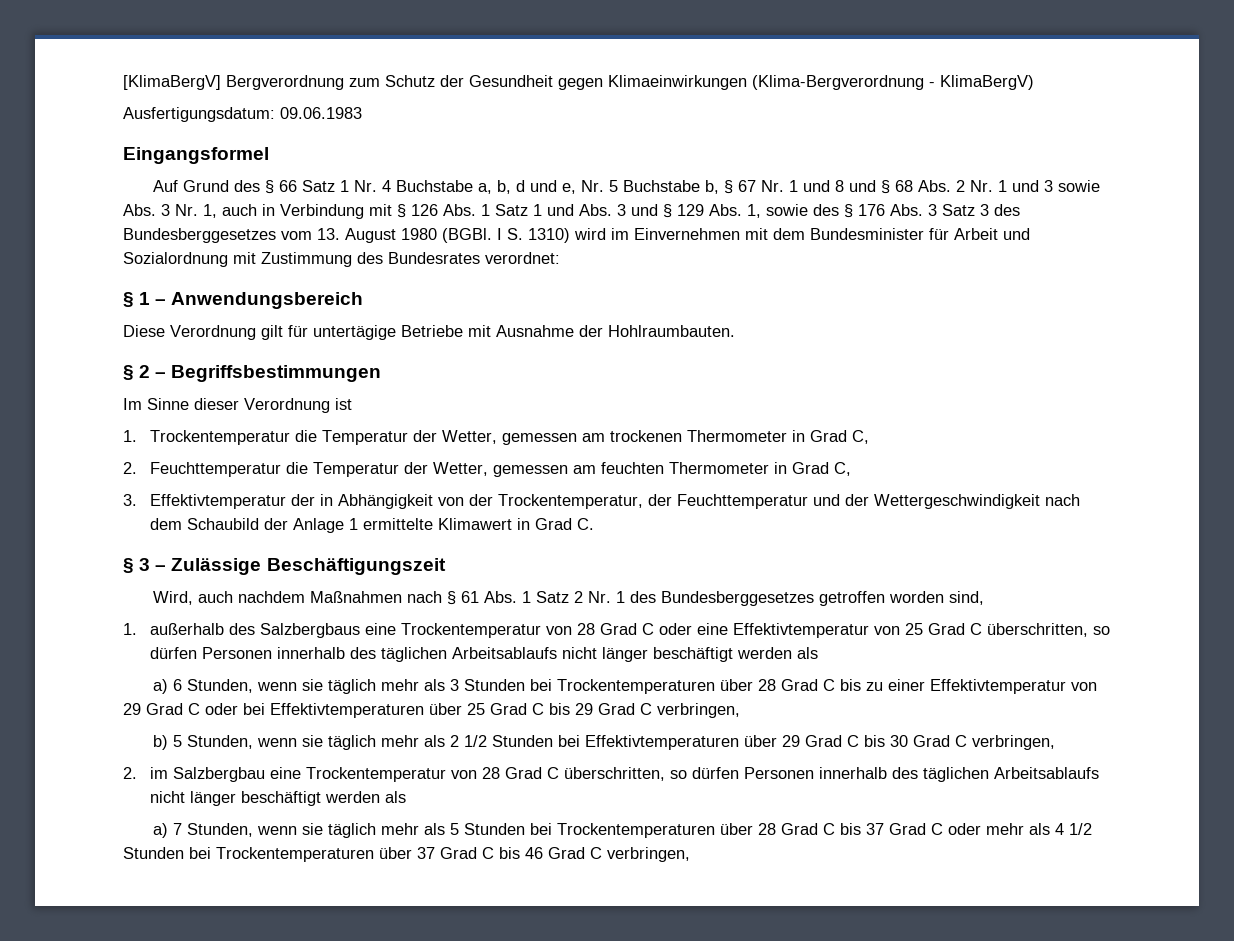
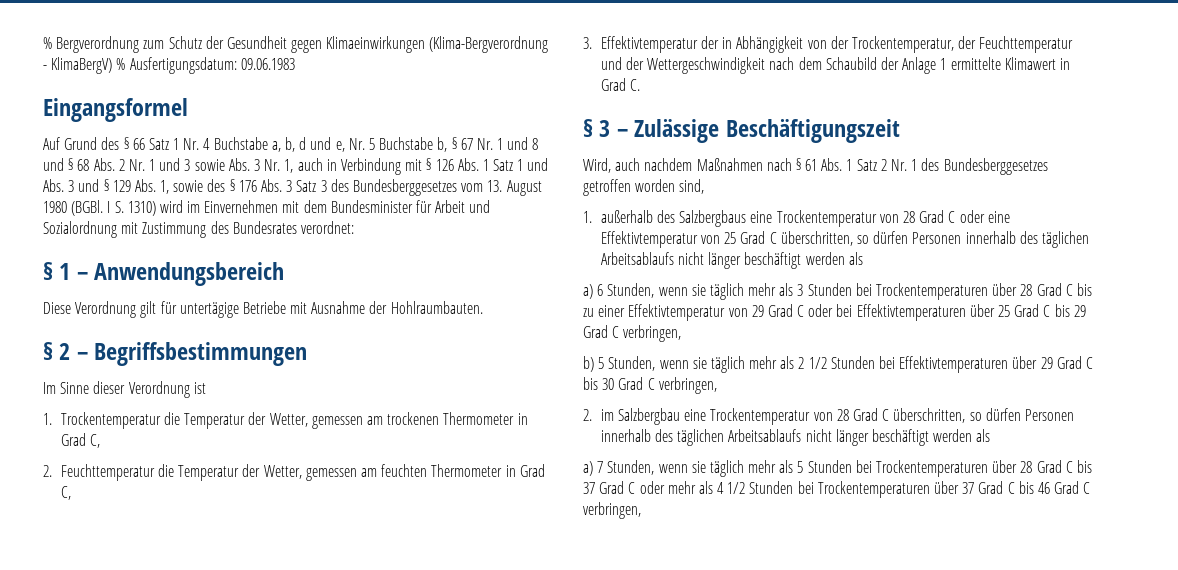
[123,75,221,90] [KlimaBergV] -> [43,37,52,49] %
(1034, 82) // -> [116,58,126,70] %

